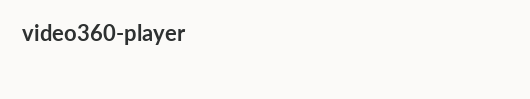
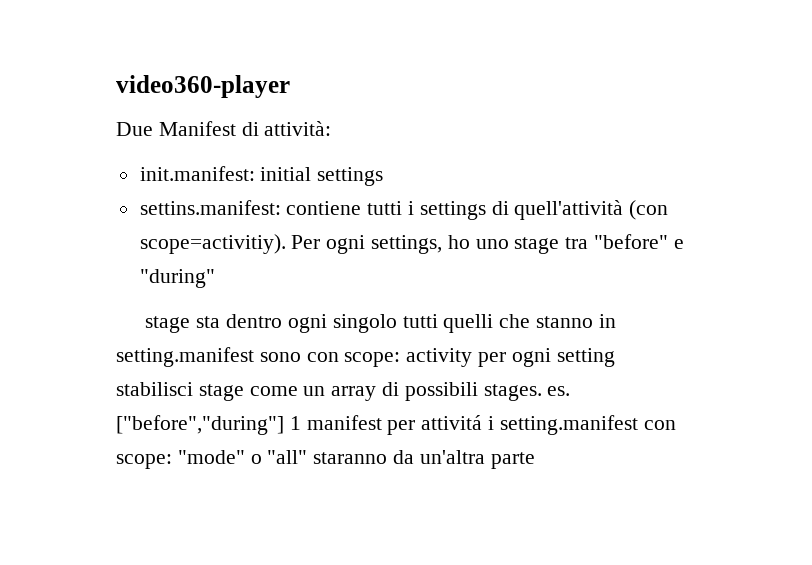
(186, 34) none -> [116,121,332,136] [139,166,384,186] [139,200,669,220] [139,234,684,254] [139,269,215,288] [145,314,616,333] [116,347,615,367] [116,382,571,401] [116,415,676,435] [116,450,535,469] // Due Manifest di attività: // init.manifest: initial settings // settins.manifest: contiene tutti i settings di quell'attività (con scope=activitiy). Per ogni settings, ho uno stage tra "before" e "during" // stage sta dentro ogni singolo tutti quelli che stanno in setting.manifest sono con scope: activity per ogni setting stabilisci stage come un array di possibili stages. es. ["before","during"] 1 manifest per attivitá i setting.manifest con scope: "mode" o "all" staranno da un'altra parte

